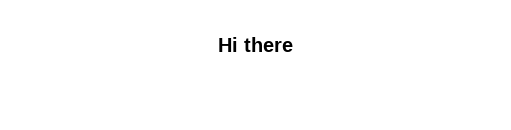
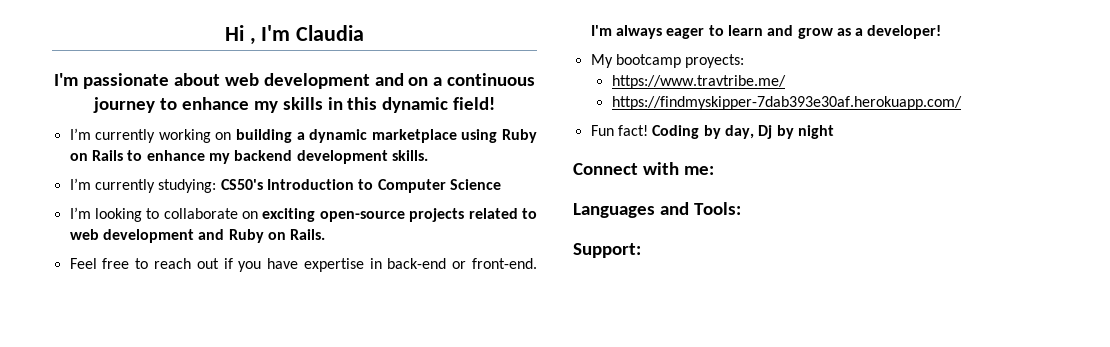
[244,37,293,52] there -> [249,25,365,45] [53,73,536,89] [92,97,496,113] [69,128,537,143] [69,150,428,164] [69,178,501,193] [69,207,537,222] [69,229,326,243] [69,258,538,272] [590,25,942,39] [590,54,745,68] [611,75,786,89] [611,96,962,110] [590,125,834,139] [573,162,714,175] [573,202,741,218] [573,243,641,258] , I'm Claudia // I'm passionate about web development and on a continuous journey to enhance my skills in this dynamic field! // I’m currently working on building a dynamic marketplace using Ruby on Rails to enhance my backend development skills. // I’m currently studying: CS50's Introduction to Computer Science // I’m looking to collaborate on exciting open-source projects related to web development and Ruby on Rails. // Feel free to reach out if you have expertise in back-end or front-end. I'm always eager to learn and grow as a developer! // My bootcamp proyects: // https://www.travtribe.me/ // https://findmyskipper-7dab393e30af.herokuapp.com/ // Fun fact! Coding by day, Dj by night // Connect with me: // Languages and Tools: // Support:

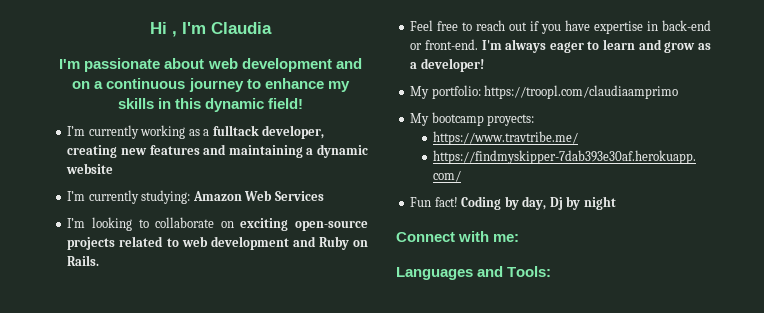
[215,129,537,143] [69,150,428,164] [69,178,501,193] on building a dynamic marketplace using Ruby on Rails to enhance my backend development skills. // I’m currently studying: CS50's Introduction to Computer Science -> [188,125,325,139] [67,144,368,158] [66,163,114,174] [67,190,324,204] as a fulltack developer, creating new features and maintaining a dynamic website // I’m currently studying: Amazon Web Services
(942, 32) none -> [410,85,679,99] // My portfolio: https://troopl.com/claudiaamprimo
[573,243,641,258] // Support: -> (552, 271) none

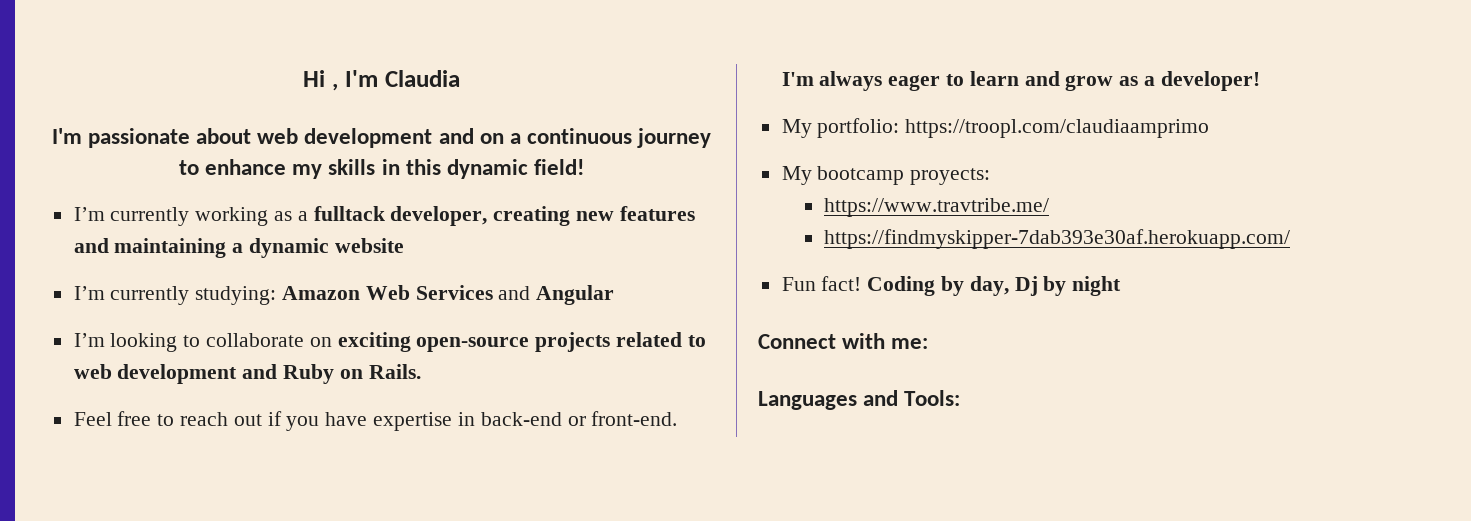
(324, 196) none -> [498,285,615,305] and Angular

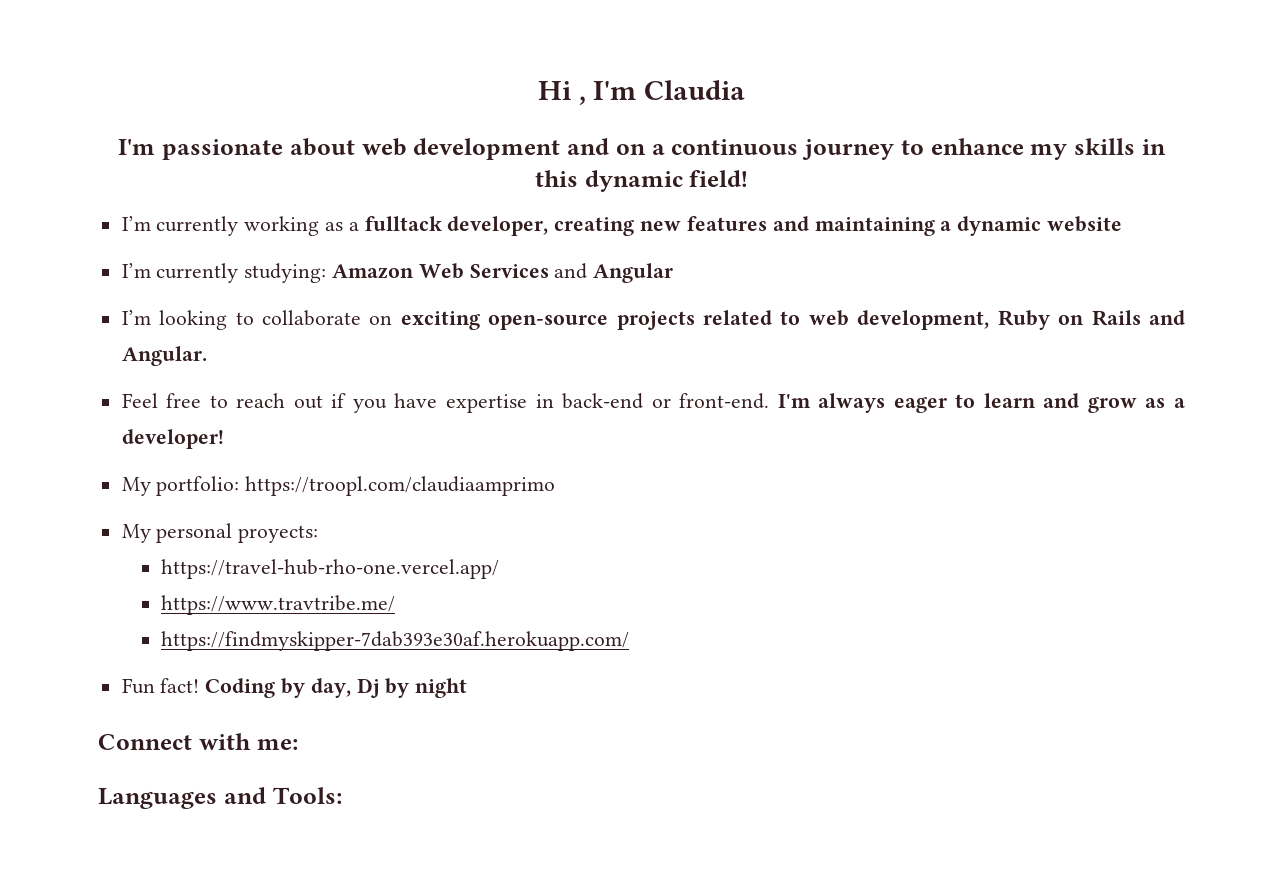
[117,364,421,384] development and Ruby on Rails. -> [857,310,1185,330] [121,346,207,366] development, Ruby on Rails and Angular.
[817,166,905,185] bootcamp -> [156,523,233,543] personal
(991, 176) none -> [161,559,500,579] // https://travel-hub-rho-one.vercel.app/

